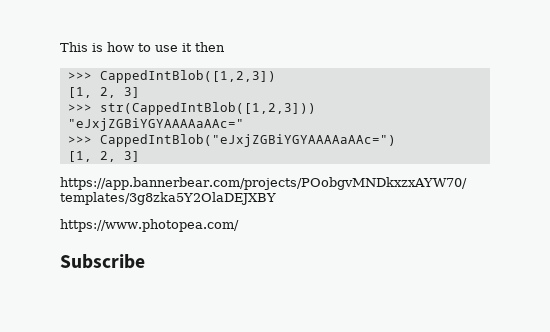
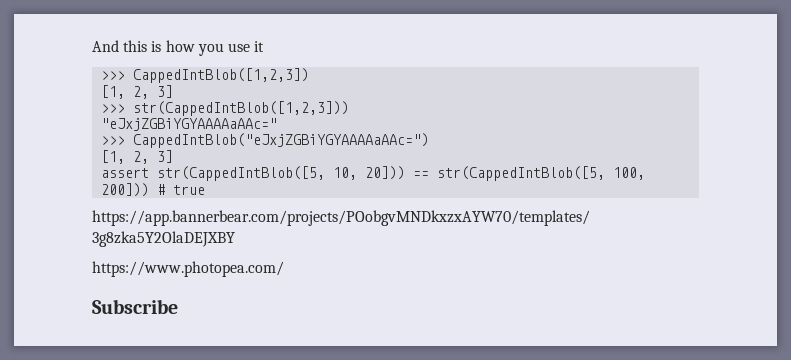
[60,42,88,52] This -> [92,40,148,52] And this
[138,43,151,52] to -> [197,43,224,56] you
[195,42,225,52] then -> (265, 46) none
(140, 156) none -> [101,166,646,181] [101,183,206,197] // assert str(CappedIntBlob([5, 10, 20])) == str(CappedIntBlob([5, 100, 200])) # true

